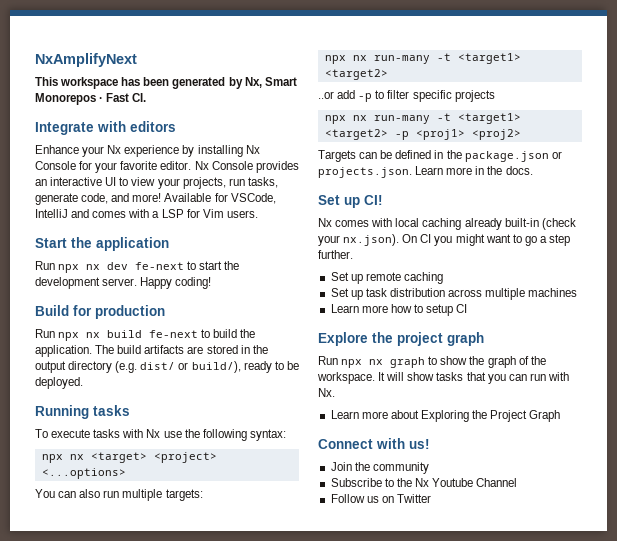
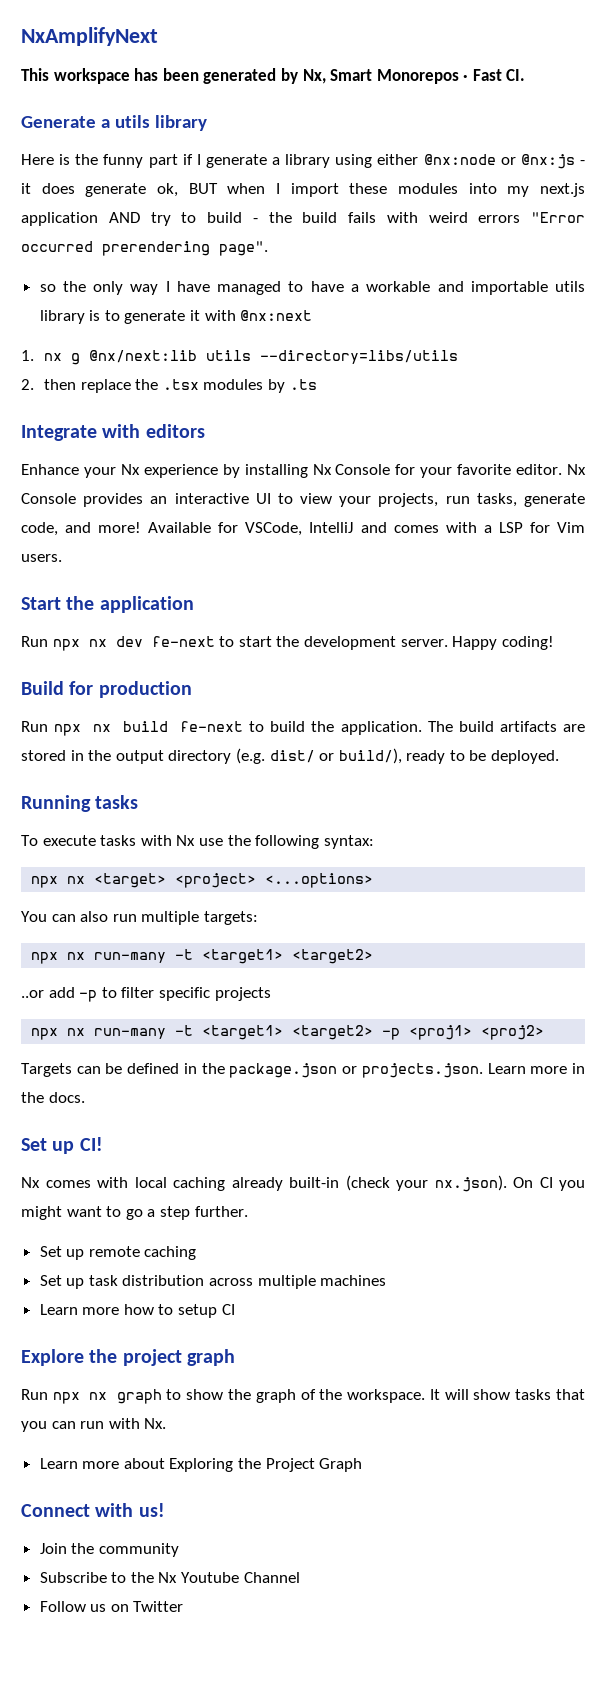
(147, 97) none -> [21,115,207,131] [21,154,585,169] [21,183,586,197] [21,212,585,226] [21,241,268,256] [39,281,585,295] [39,310,313,324] [21,350,459,365] [21,379,317,393] // Generate a utils library // Here is the funny part if I generate a library using either @nx:node or @nx:js - it does generate ok, BUT when I import these modules into my next.js application AND try to build - the build fails with weird errors "Error occurred prerendering page". // so the only way I have managed to have a workable and importable utils library is to generate it with @nx:next // 1. nx g @nx/next:lib utils --directory=libs/utils // 2. then replace the .tsx modules by .ts

